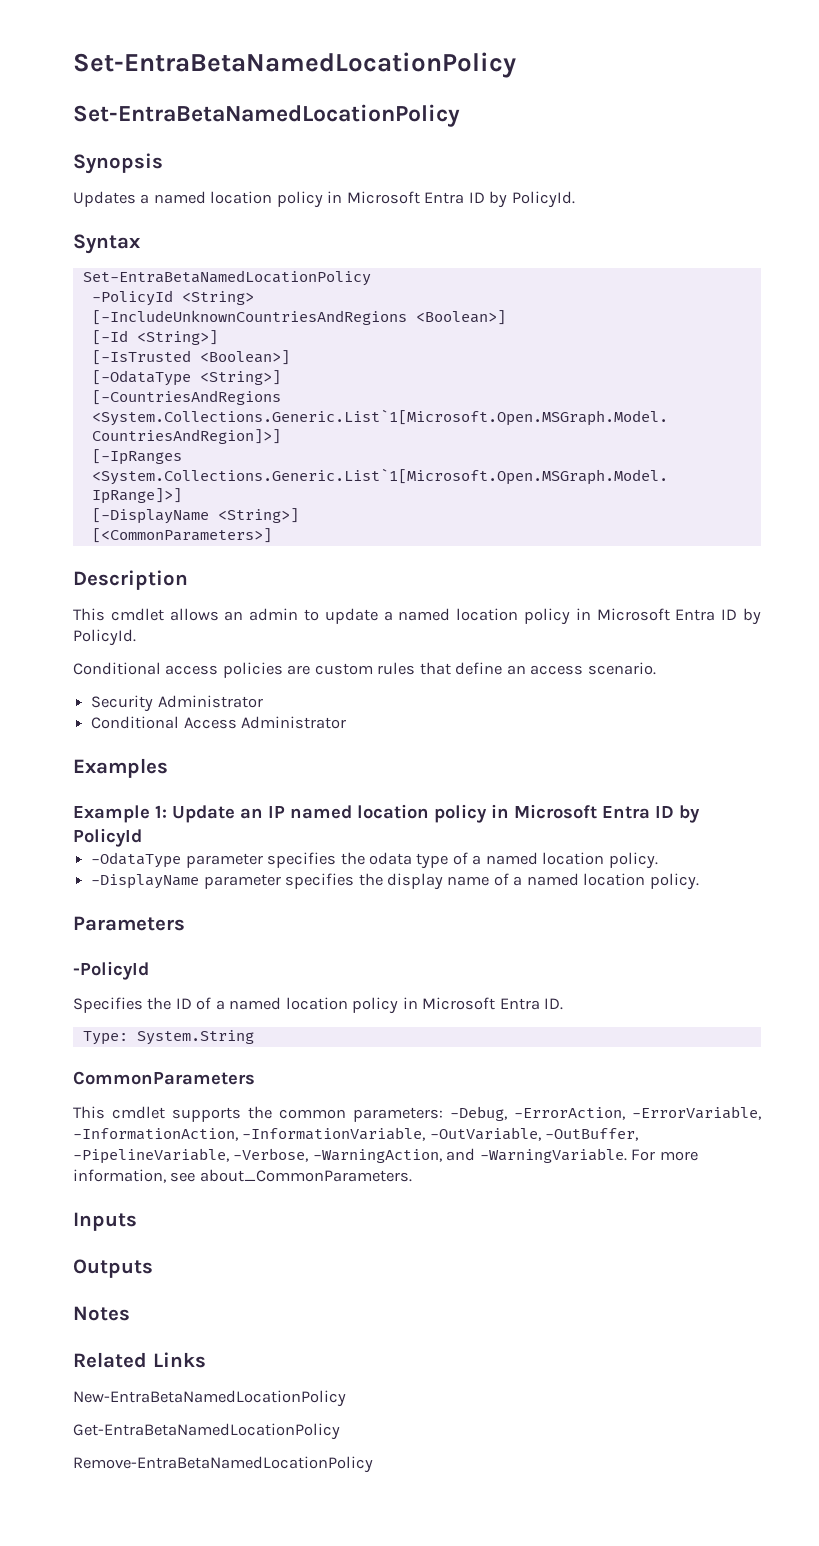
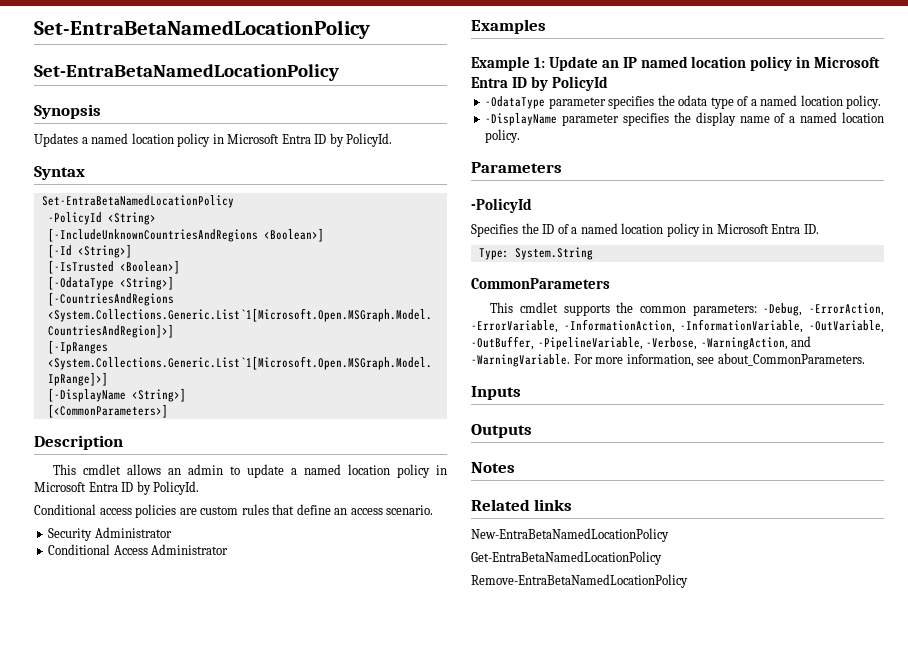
[152,1352,206,1368] Links -> [534,499,573,511] links

